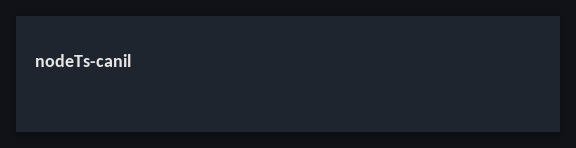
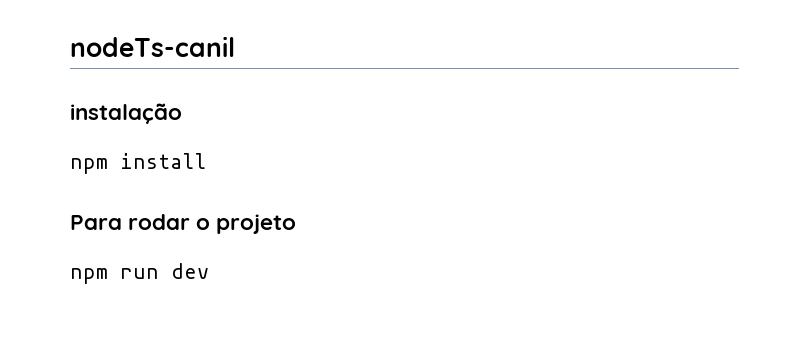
(131, 60) none -> [70,103,182,124] [70,153,206,174] [70,214,297,234] [70,263,209,284] // instalação // npm install // Para rodar o projeto // npm run dev

